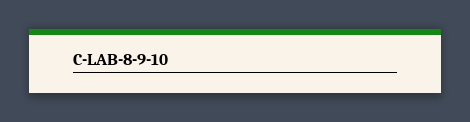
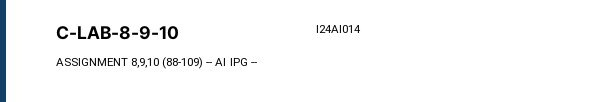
(168, 59) none -> [56,57,257,69] [316,25,361,33] // ASSIGNMENT 8,9,10 (88-109) -- AI IPG -- I24AI014

